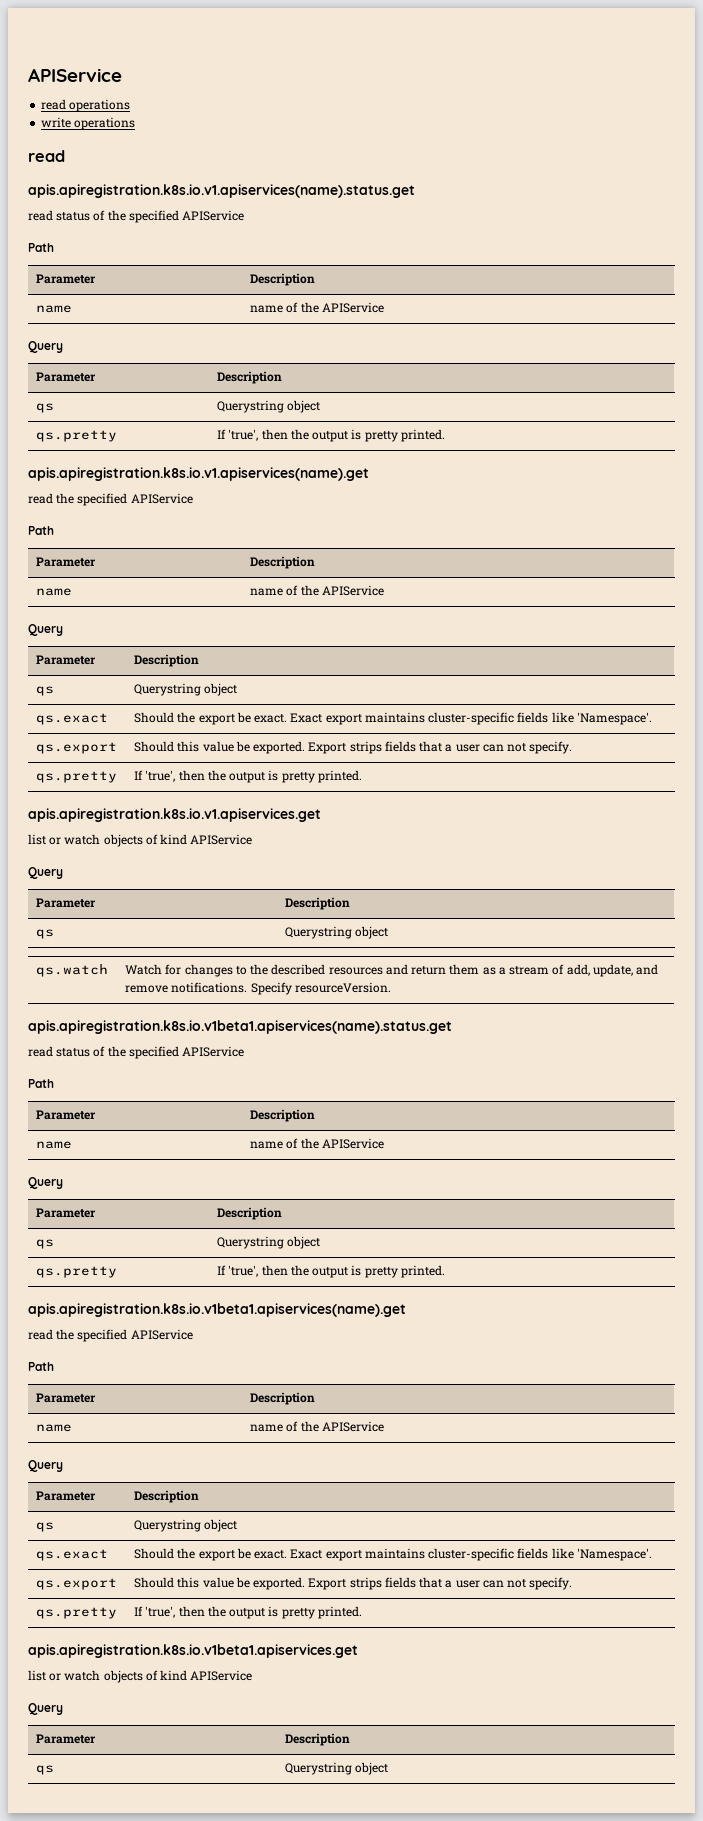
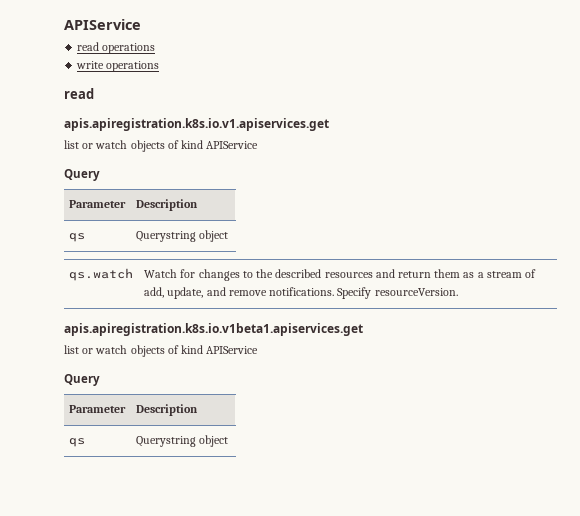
[28,184,415,198] [28,210,245,223] [28,243,54,252] [36,274,97,284] [250,273,316,286] [36,305,73,313] [250,302,384,313] [28,341,63,353] [36,372,97,382] [217,371,283,384] [36,403,55,413] [217,400,321,413] [36,430,118,442] [217,429,445,442] [28,467,369,481] [28,493,193,506] [28,526,54,535] [36,557,97,567] [250,556,316,569] [36,588,73,596] [250,585,384,596] [28,624,63,636] [36,655,97,665] [134,654,200,667] [36,686,55,696] [134,683,238,696] [36,713,109,725] [134,712,652,725] [36,742,118,754] [134,741,573,754] [36,771,118,783] [134,770,362,783] // apis.apiregistration.k8s.io.v1.apiservices(name).status.get // read status of the specified APIService // Path // Parameter | Description // name | name of the APIService // Query // Parameter | Description // qs | Querystring object // qs.pretty | If 'true', then the output is pretty printed. // apis.apiregistration.k8s.io.v1.apiservices(name).get // read the specified APIService // Path // Parameter | Description // name | name of the APIService // Query // Parameter | Description // qs | Querystring object // qs.exact | Should the export be exact. Exact export maintains cluster-specific fields like 'Namespace'. // qs.export | Should this value be exported. Export strips fields that a user can not specify. // qs.pretty | If 'true', then the output is pretty printed. -> (94, 93) none
[28,1020,452,1034] [28,1046,245,1059] [28,1079,54,1088] [36,1110,97,1120] [250,1109,316,1122] [36,1141,73,1149] [250,1138,384,1149] [28,1177,63,1189] [36,1208,97,1218] [217,1207,283,1220] [36,1239,55,1249] [217,1236,321,1249] [36,1266,118,1278] [217,1265,445,1278] [28,1303,406,1317] [28,1329,193,1342] [28,1362,54,1371] [36,1393,97,1403] [250,1392,316,1405] [36,1424,73,1432] [250,1421,384,1432] [28,1460,63,1472] [36,1491,97,1501] [134,1490,200,1503] [36,1522,55,1532] [134,1519,238,1532] [36,1549,109,1561] [134,1548,652,1561] [36,1578,118,1590] [134,1577,573,1590] [36,1607,118,1619] [134,1606,362,1619] // apis.apiregistration.k8s.io.v1beta1.apiservices(name).status.get // read status of the specified APIService // Path // Parameter | Description // name | name of the APIService // Query // Parameter | Description // qs | Querystring object // qs.pretty | If 'true', then the output is pretty printed. // apis.apiregistration.k8s.io.v1beta1.apiservices(name).get // read the specified APIService // Path // Parameter | Description // name | name of the APIService // Query // Parameter | Description // qs | Querystring object // qs.exact | Should the export be exact. Exact export maintains cluster-specific fields like 'Namespace'. // qs.export | Should this value be exported. Export strips fields that a user can not specify. // qs.pretty | If 'true', then the output is pretty printed. -> (458, 292) none

